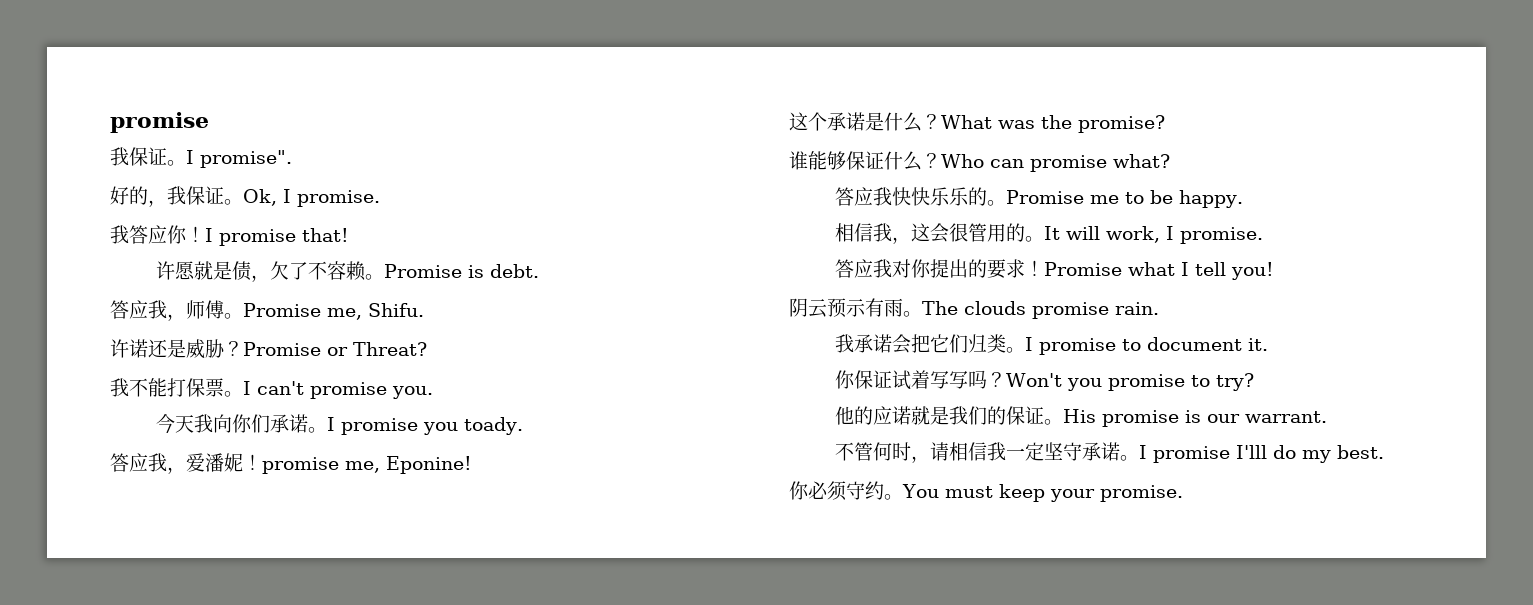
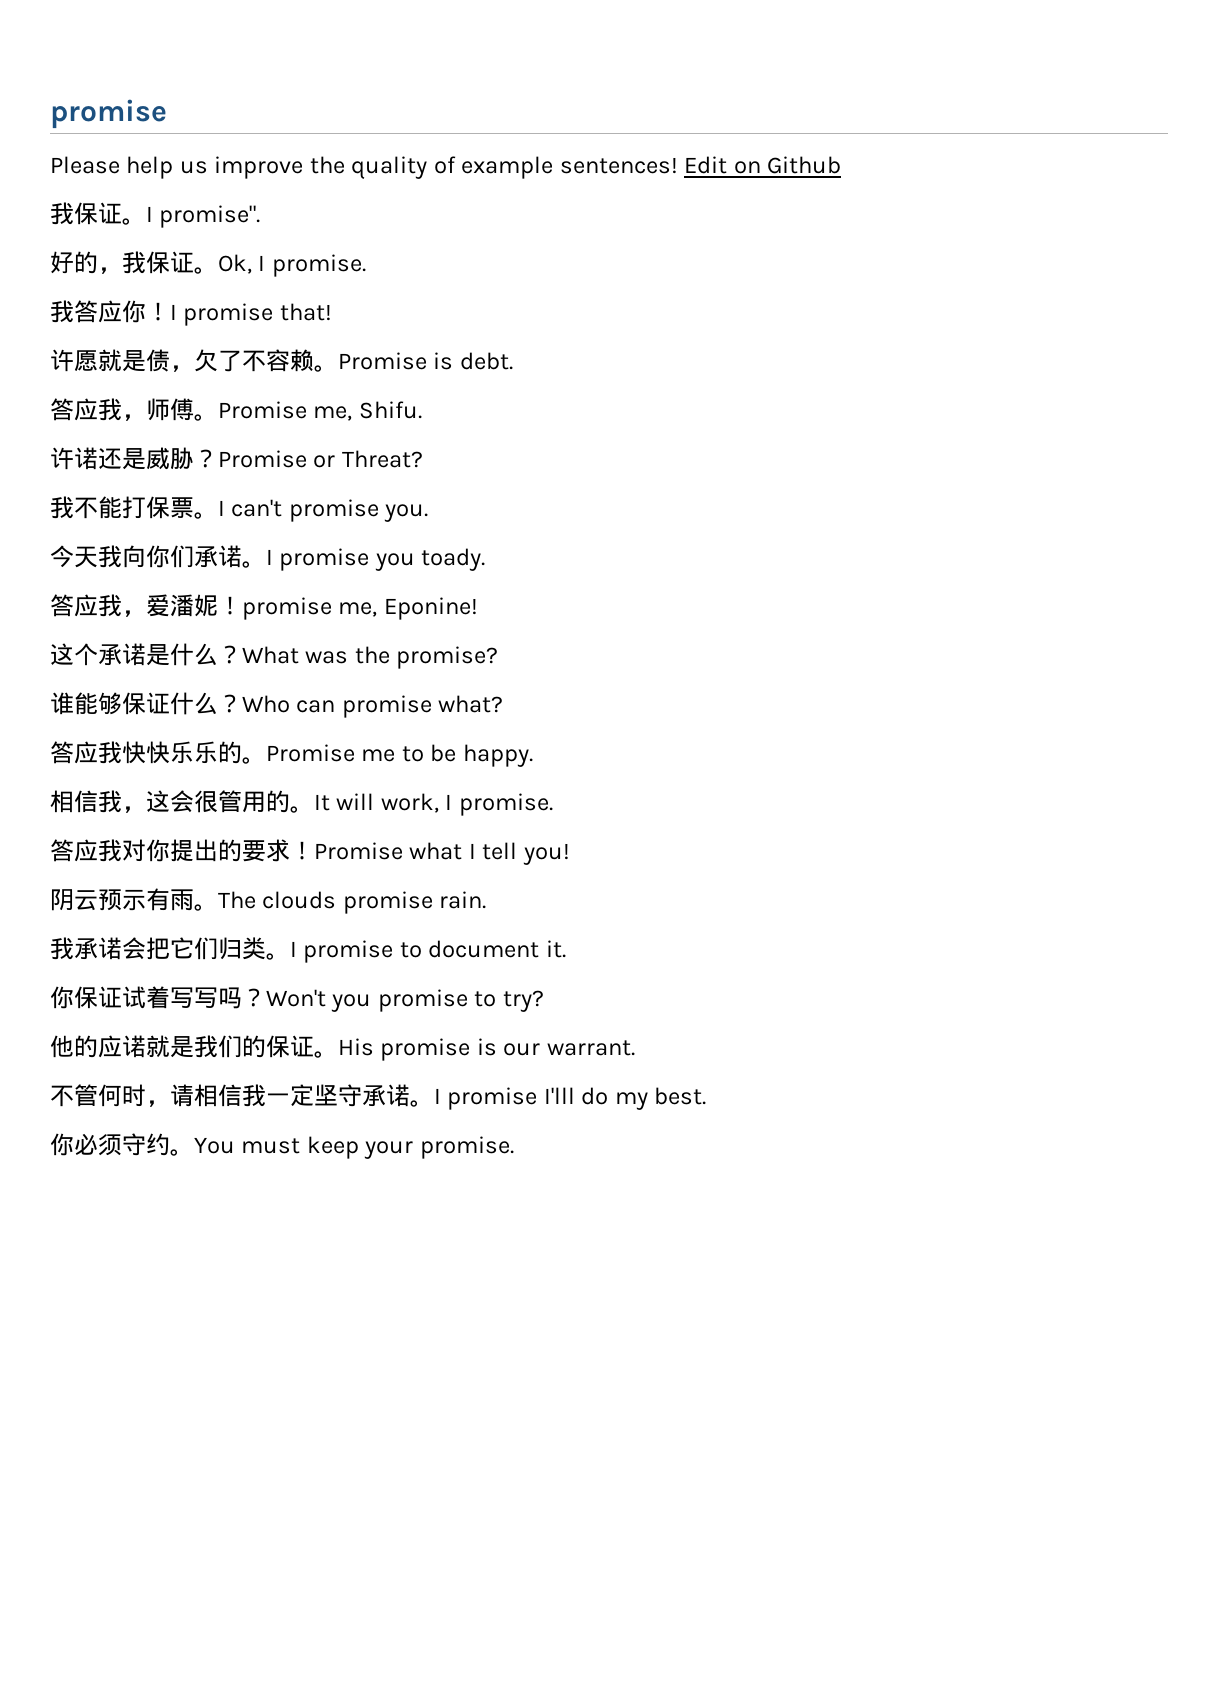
[110,112,209,133] promise -> [50,99,167,129] [50,156,842,179] promise // Please help us improve the quality of example sentences! Edit on Github

